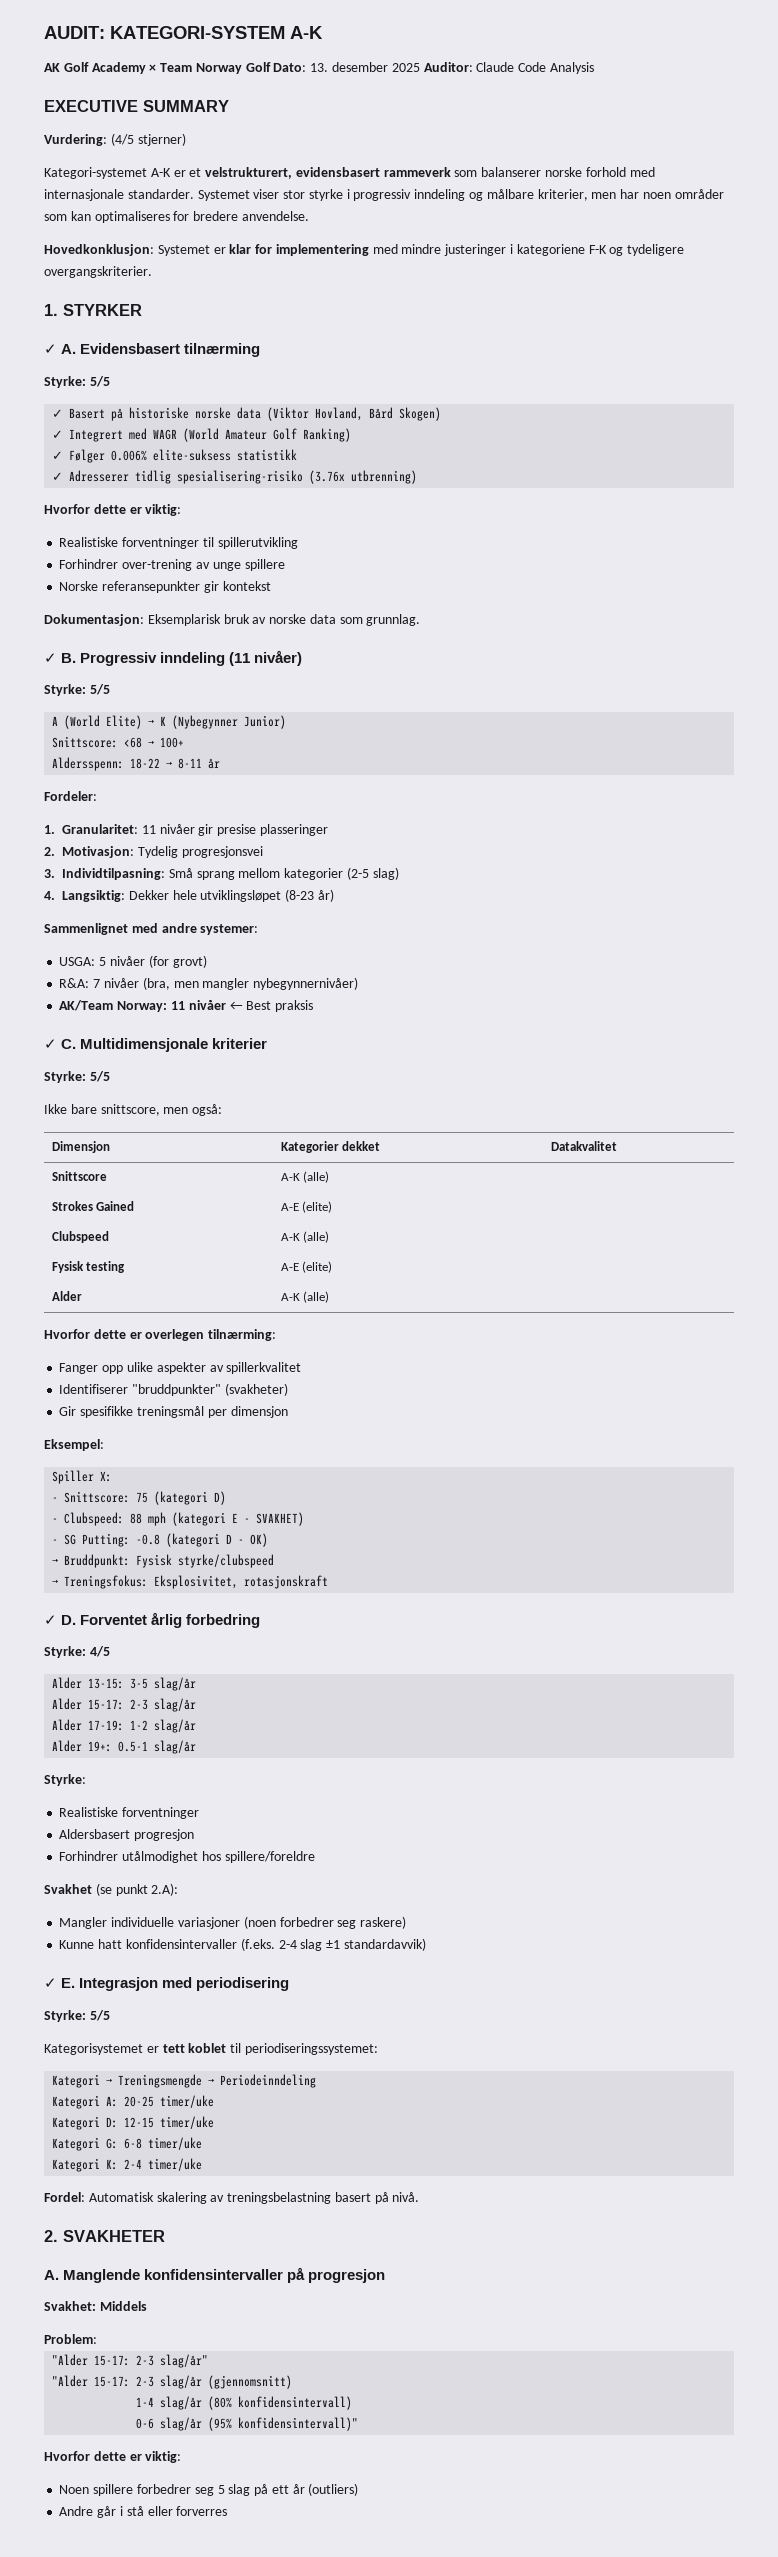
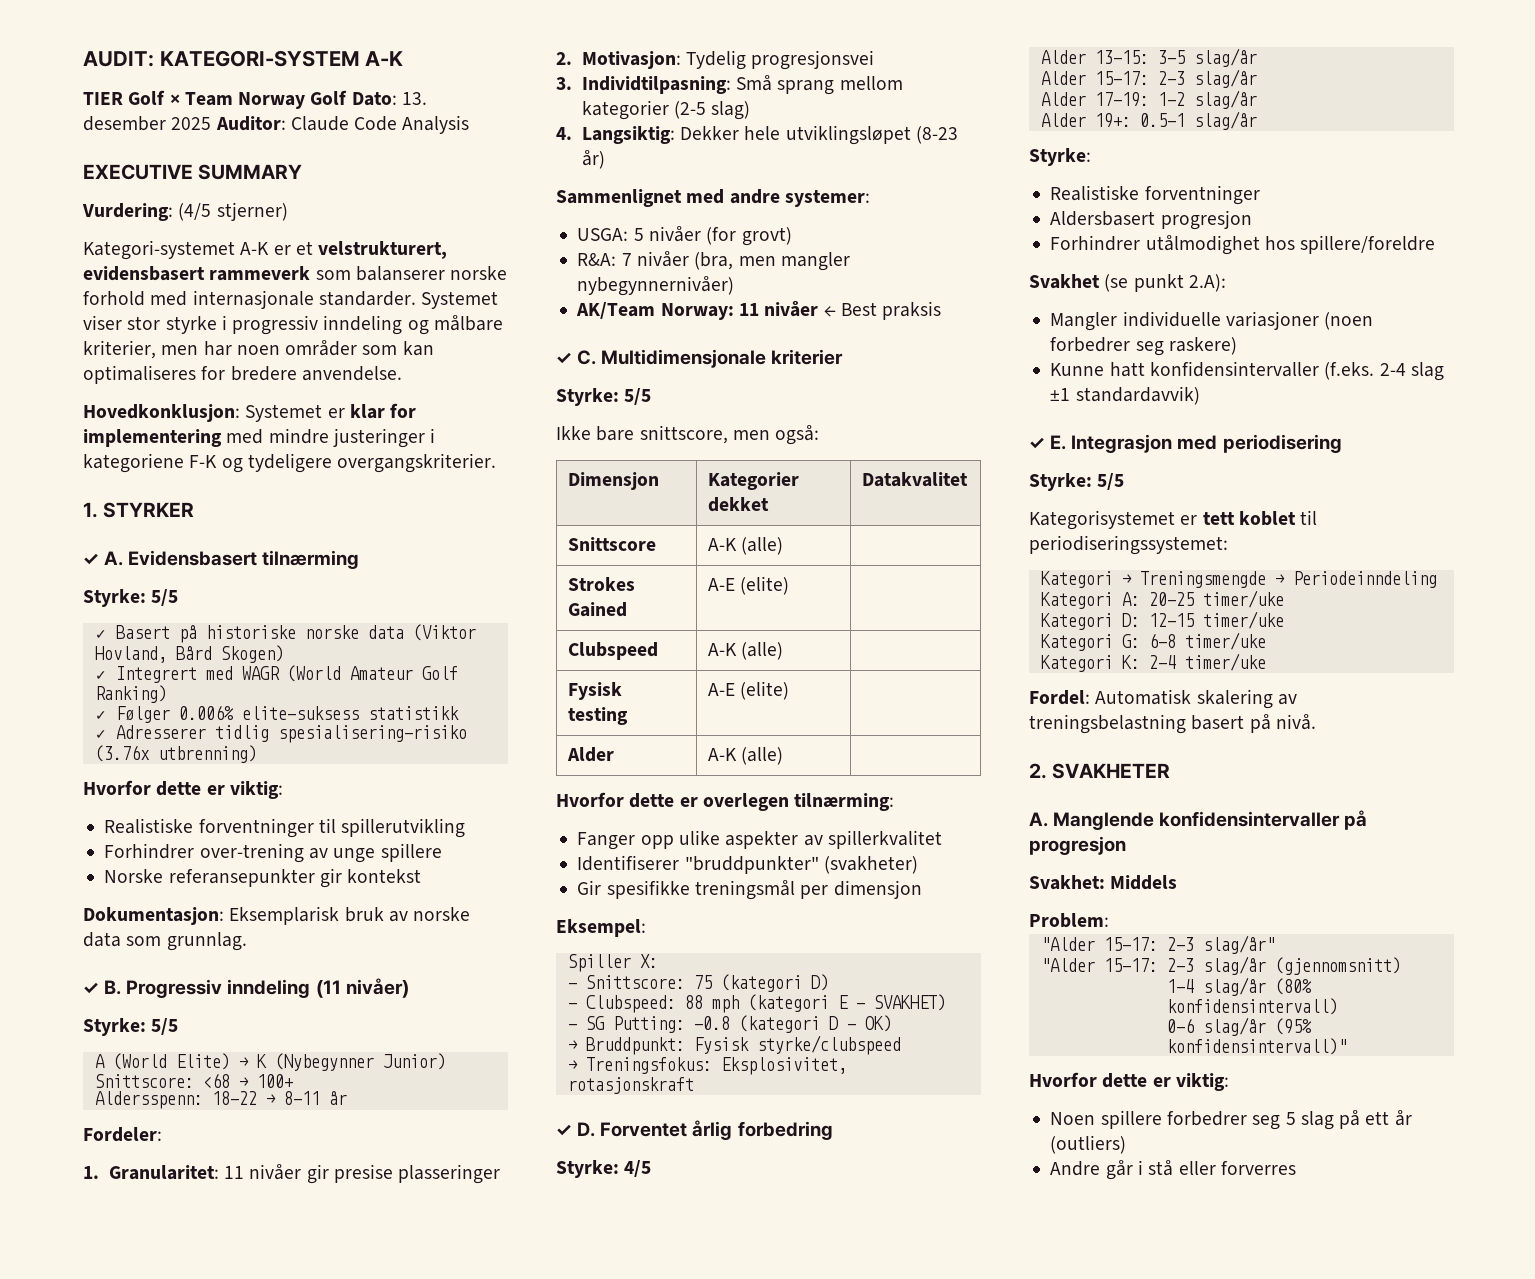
[44,62,146,74] AK Golf Academy -> [83,90,166,105] TIER Golf

